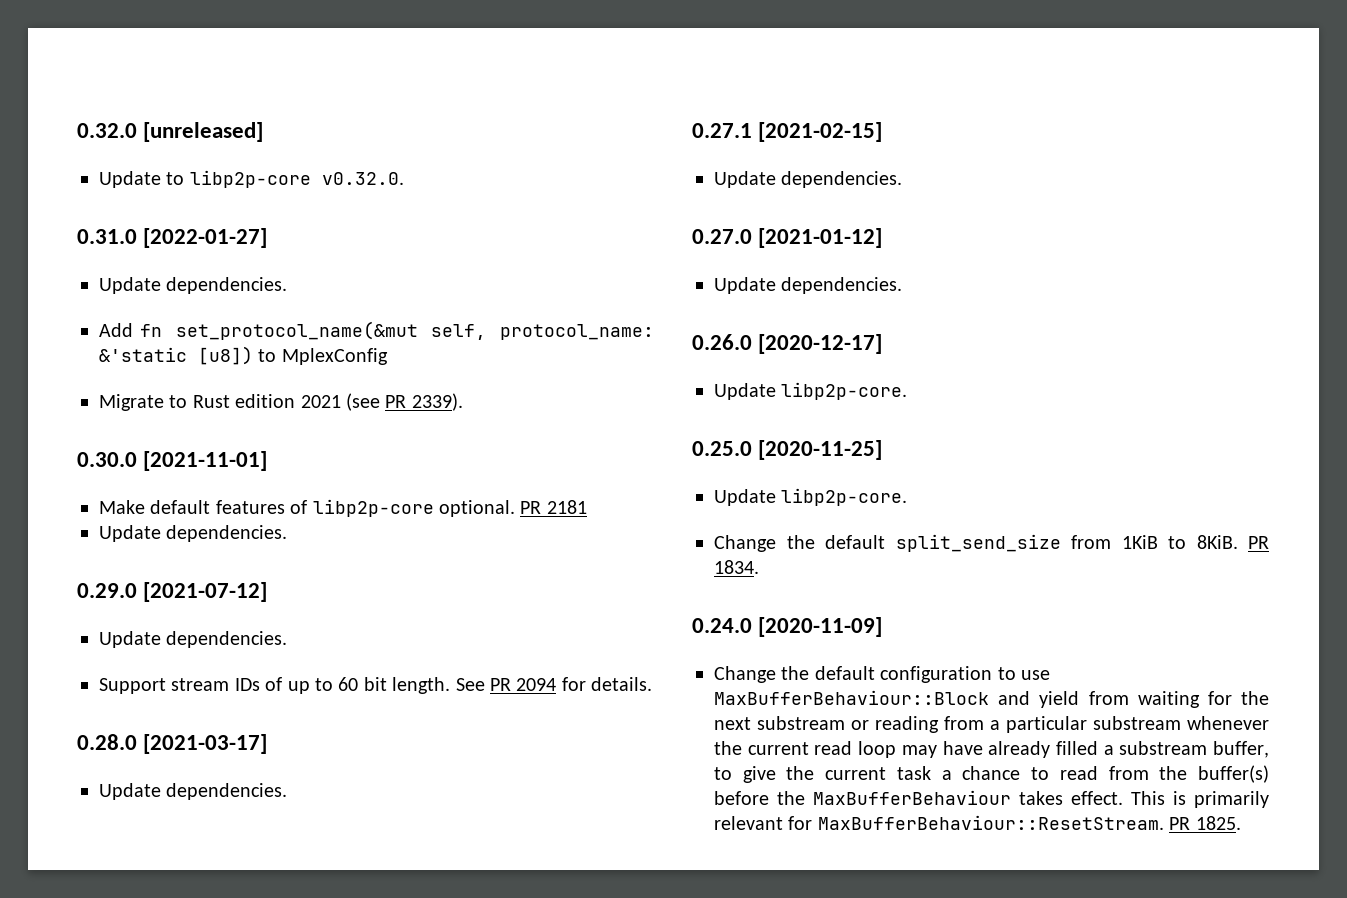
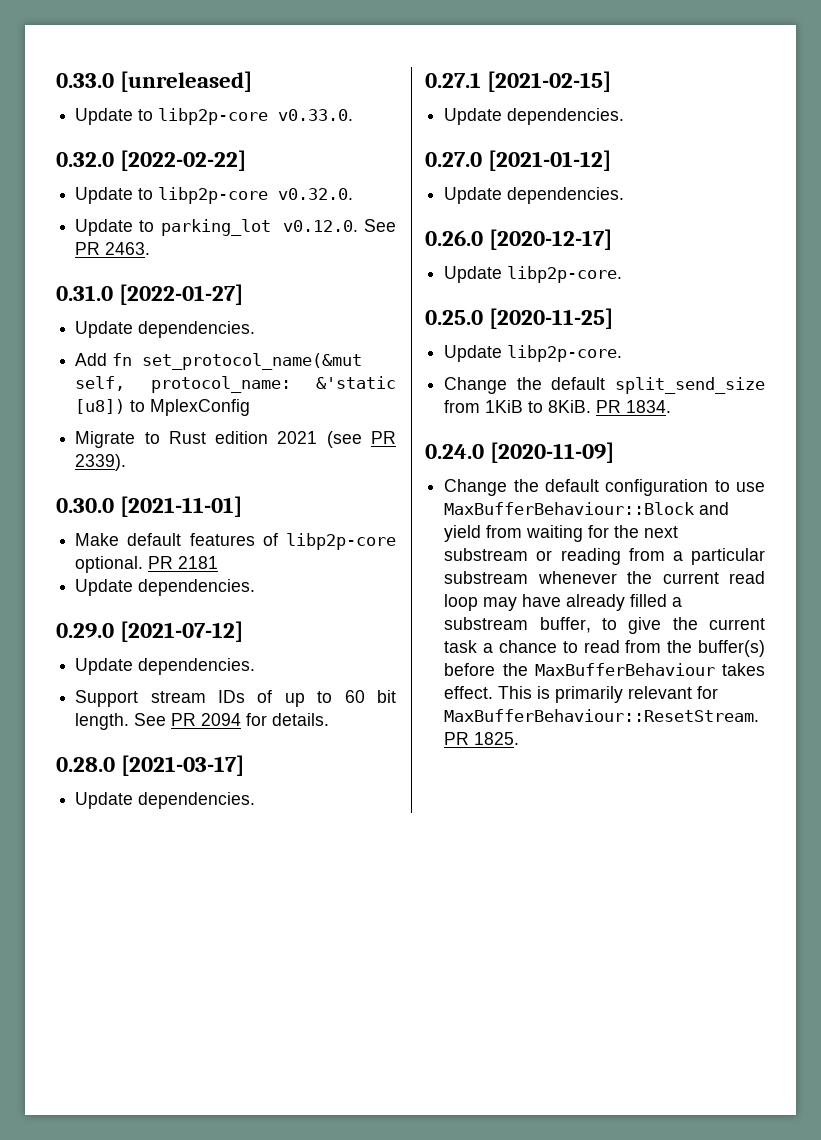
[77,123,137,138] 0.32.0 -> [56,73,114,88] 0.33.0
[321,172,404,185] v0.32.0. -> [278,109,354,121] [56,150,247,171] [75,187,354,204] [75,219,396,236] [75,242,151,255] v0.33.0. // 0.32.0 [2022-02-22] // Update to libp2p-core v0.32.0. // Update to parking_lot v0.12.0. See PR 2463.

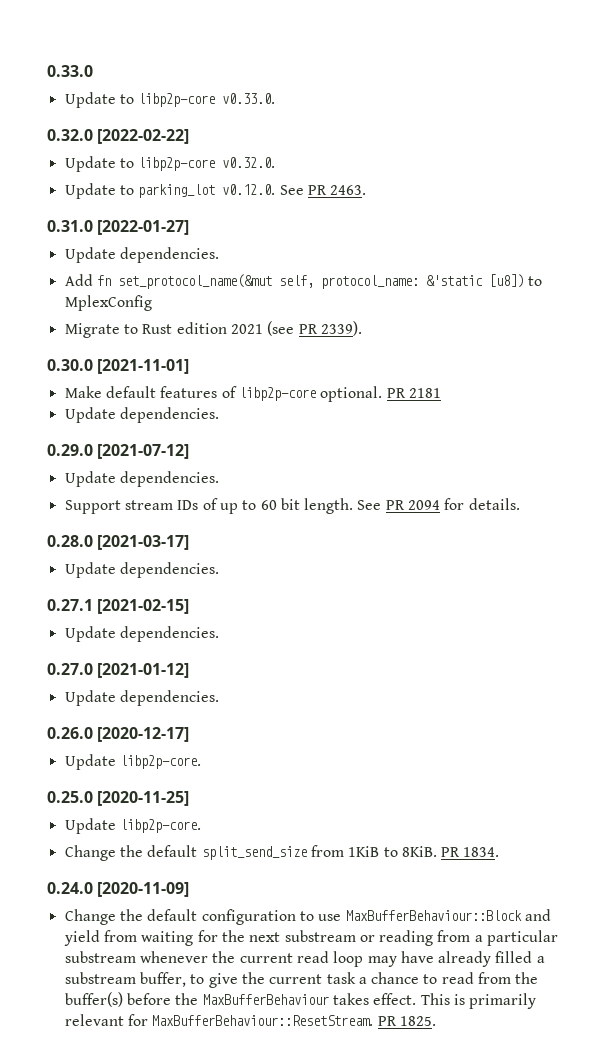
[120,71,253,92] [unreleased] -> (93, 71) none

